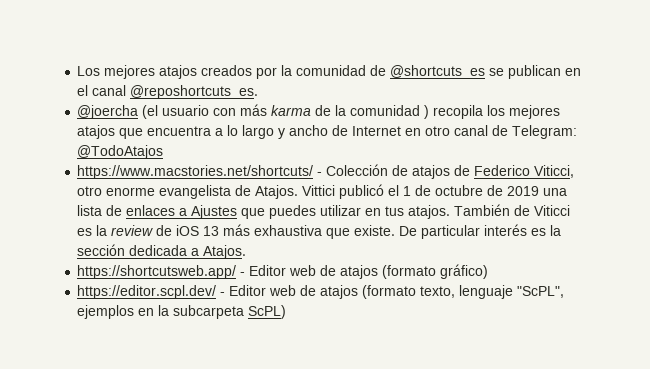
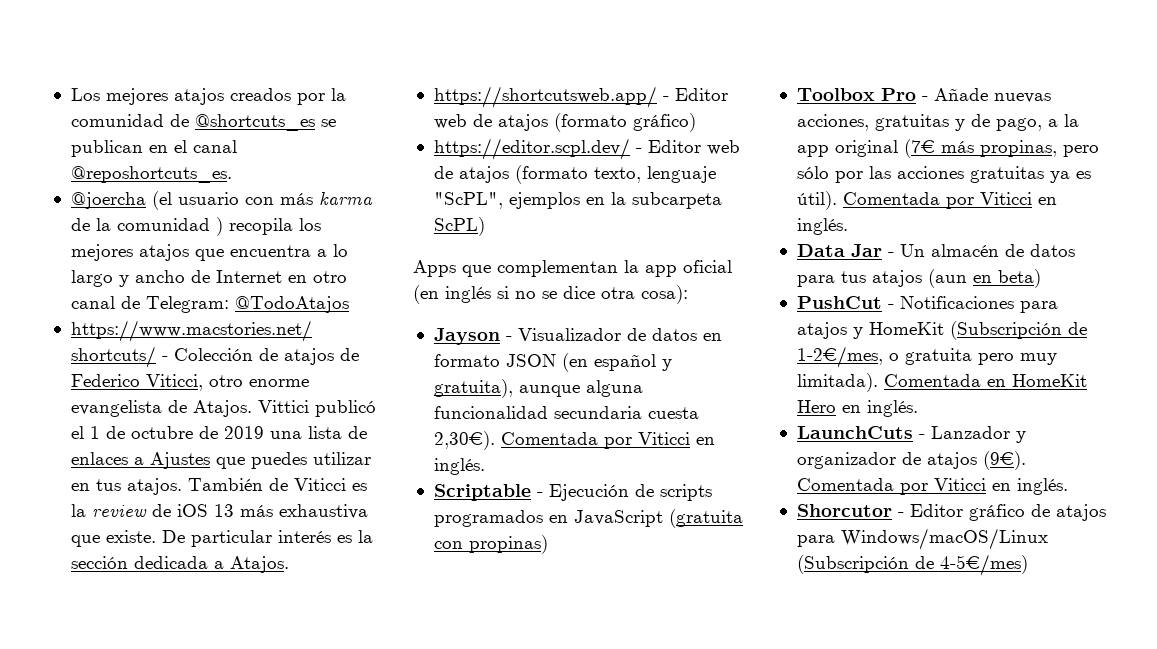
(287, 312) none -> [413,260,732,277] [413,285,688,304] [433,328,722,345] [433,353,672,372] [433,379,643,398] [433,406,699,419] [433,431,715,450] [433,458,485,475] [433,484,712,501] [433,509,743,528] [433,535,548,554] [796,88,1051,103] [796,114,1079,131] [796,139,1099,158] [796,166,1091,183] [796,191,1057,210] [796,218,848,235] [796,244,1075,257] [796,269,1041,288] [796,296,1058,313] [796,321,1087,340] [796,346,1057,368] [796,373,1087,392] [796,400,918,417] [796,426,1026,443] [796,451,1026,470] [796,478,1068,495] [796,504,1106,521] [796,528,1048,550] [796,554,1028,576] // Apps que complementan la app oficial (en inglés si no se dice otra cosa): // Jayson - Visualizador de datos en formato JSON (en español y gratuita), aunque alguna funcionalidad secundaria cuesta 2,30€). Comentada por Viticci en inglés. // Scriptable - Ejecución de scripts programados en JavaScript (gratuita con propinas) // Toolbox Pro - Añade nuevas acciones, gratuitas y de pago, a la app original (7€ más propinas, pero sólo por las acciones gratuitas ya es útil). Comentada por Viticci en inglés. // Data Jar - Un almacén de datos para tus atajos (aun en beta) // PushCut - Notificaciones para atajos y HomeKit (Subscripción de 1-2€/mes, o gratuita pero muy limitada). Comentada en HomeKit Hero en inglés. // LaunchCuts - Lanzador y organizador de atajos (9€). Comentada por Viticci en inglés. // Shorcutor - Editor gráfico de atajos para Windows/macOS/Linux (Subscripción de 4-5€/mes)

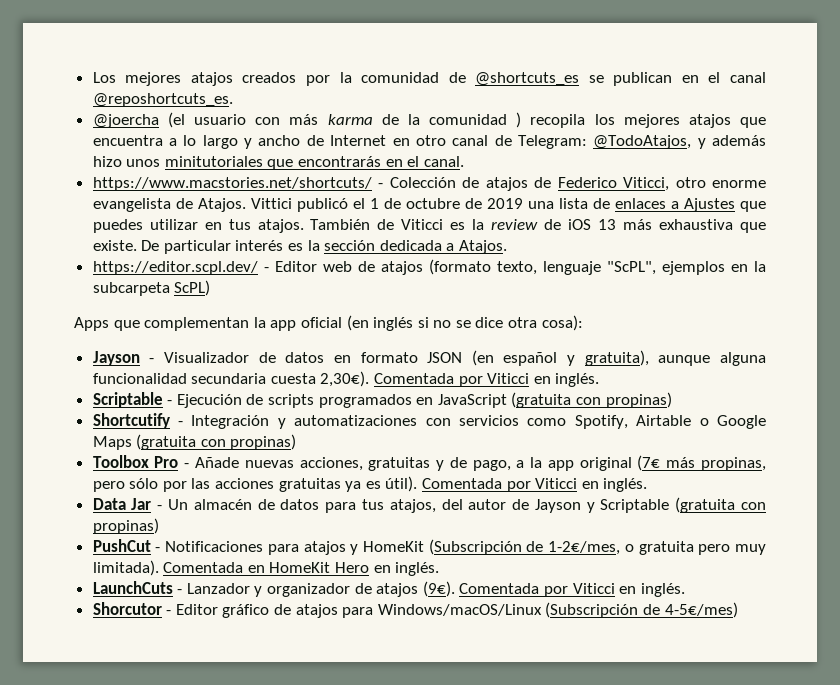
[234,296,349,313] @TodoAtajos -> [593,135,767,149] [92,156,464,170] @TodoAtajos, y además hizo unos minitutoriales que encontrarás en el canal.
[433,86,728,108] [433,113,696,132] // https://shortcutsweb.app/ - Editor web de atajos (formato gráfico) -> (508, 247) none
(548, 544) none -> [92,413,766,429] [92,434,297,450] // Shortcutify - Integración y automatizaciones con servicios como Spotify, Airtable o Google Maps (gratuita con propinas)
[871,269,1041,288] atajos (aun en beta) -> [389,497,766,513] [92,518,159,534] atajos, del autor de Jayson y Scriptable (gratuita con propinas)

